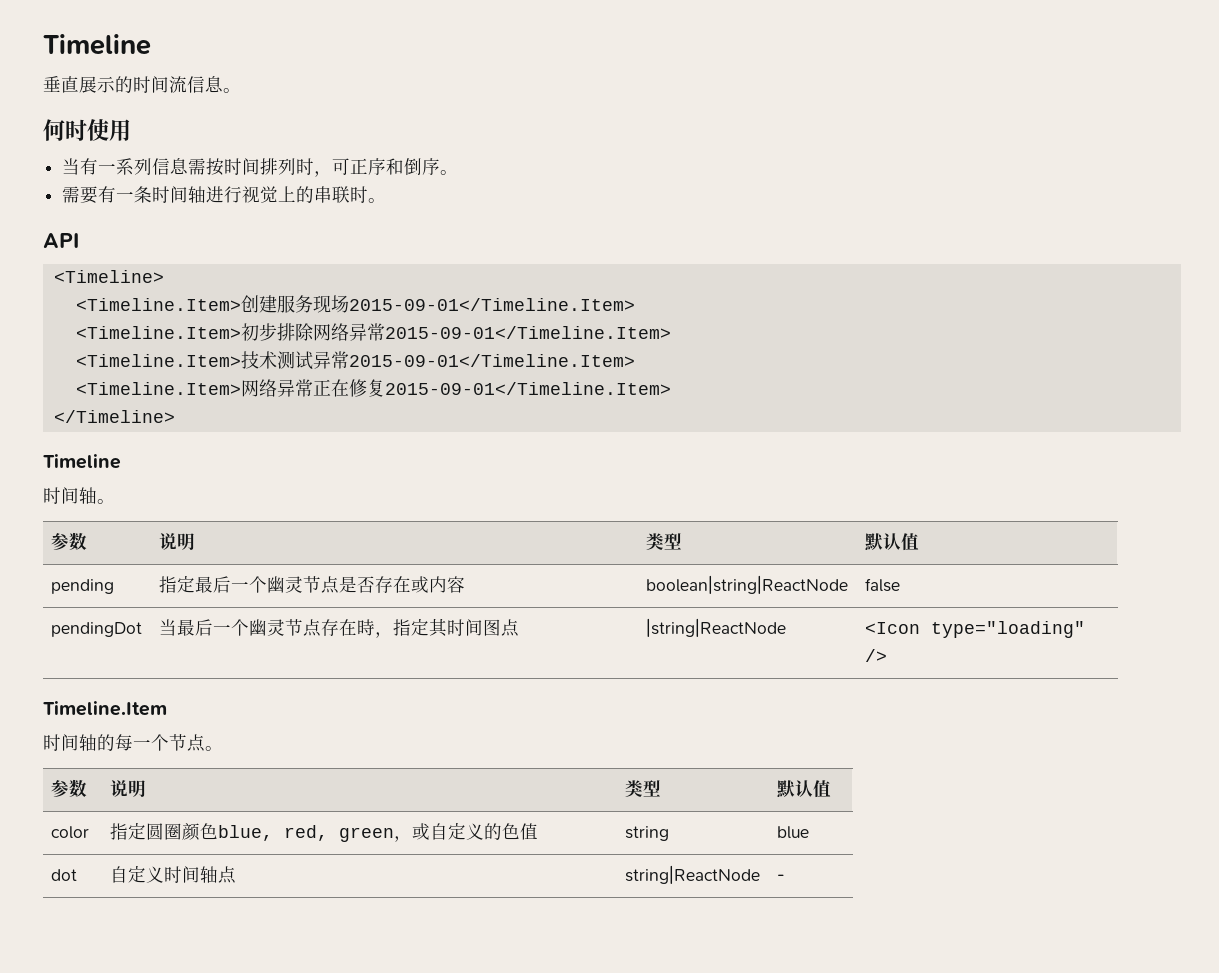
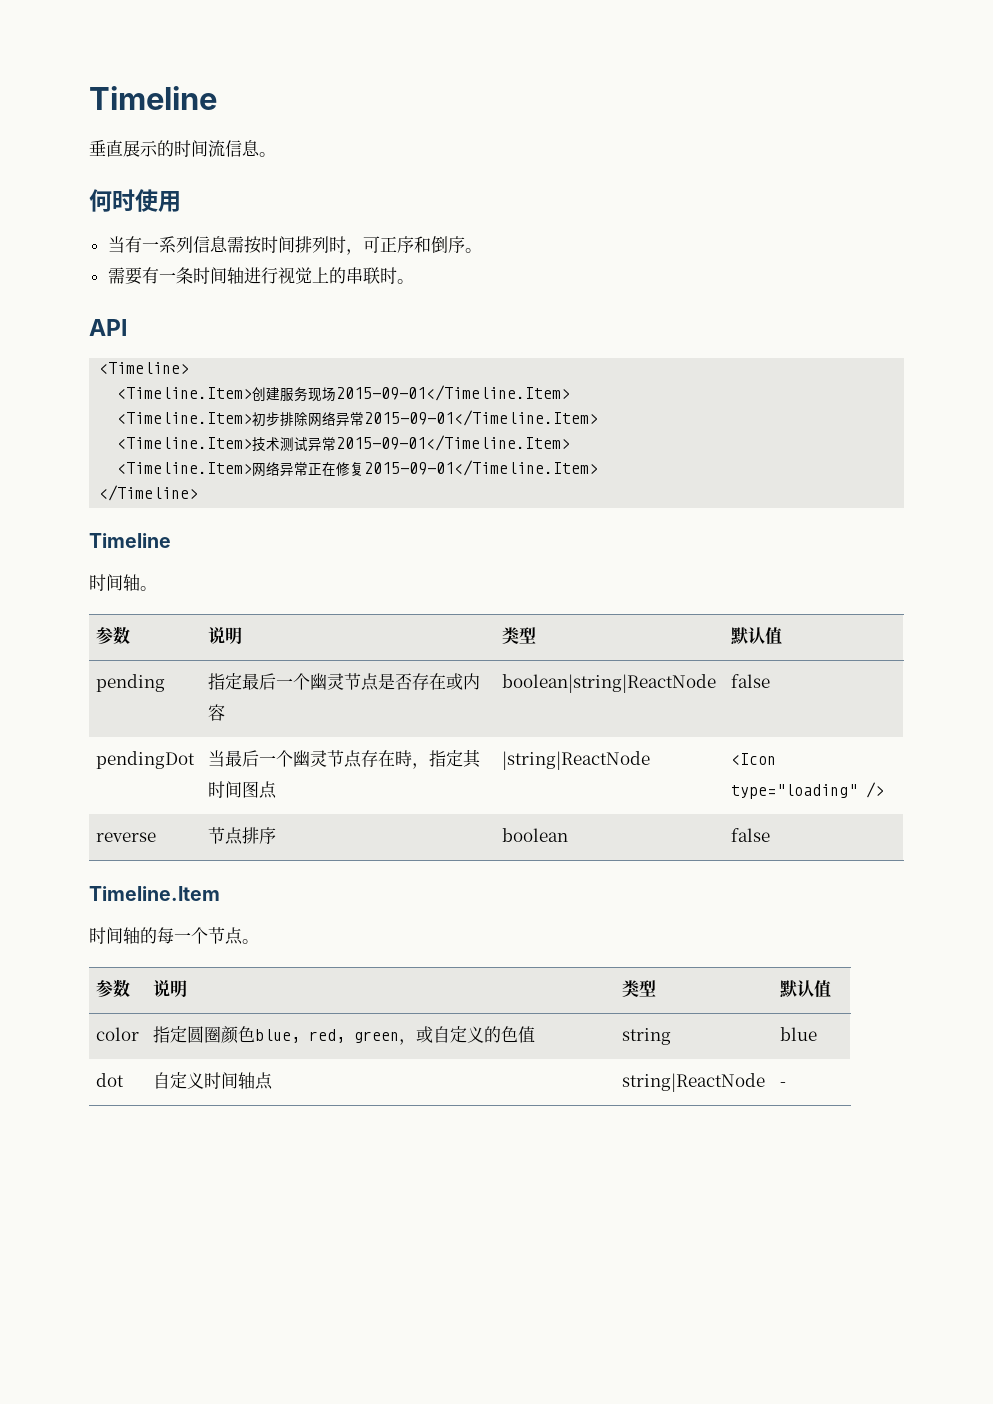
(888, 655) none -> [95,832,156,842] [207,827,276,845] [501,828,568,842] [730,828,770,842] // reverse | 节点排序 | boolean | false

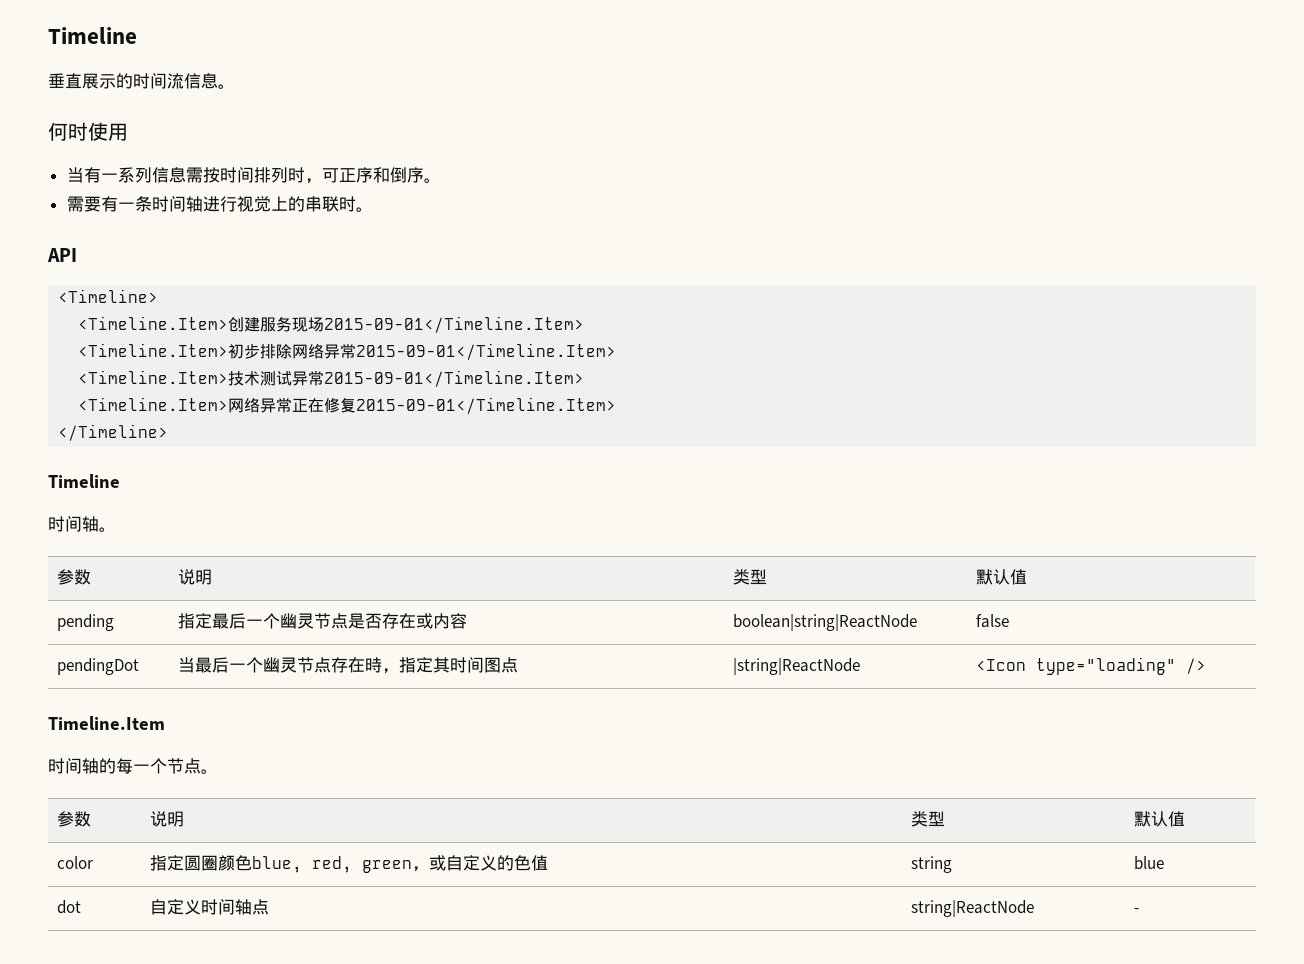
[95,832,156,842] [207,827,276,845] [501,828,568,842] [730,828,770,842] // reverse | 节点排序 | boolean | false -> (1207, 666) none

